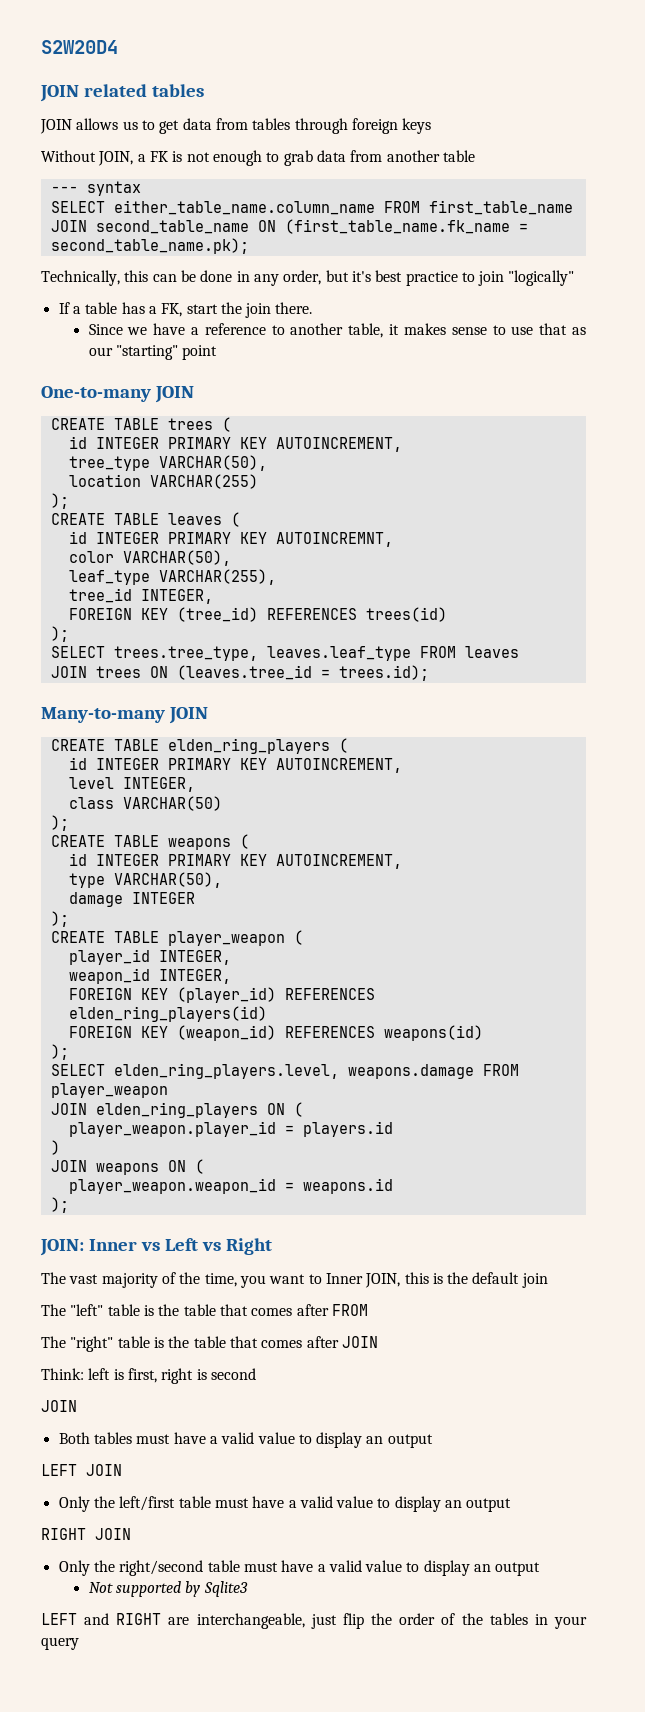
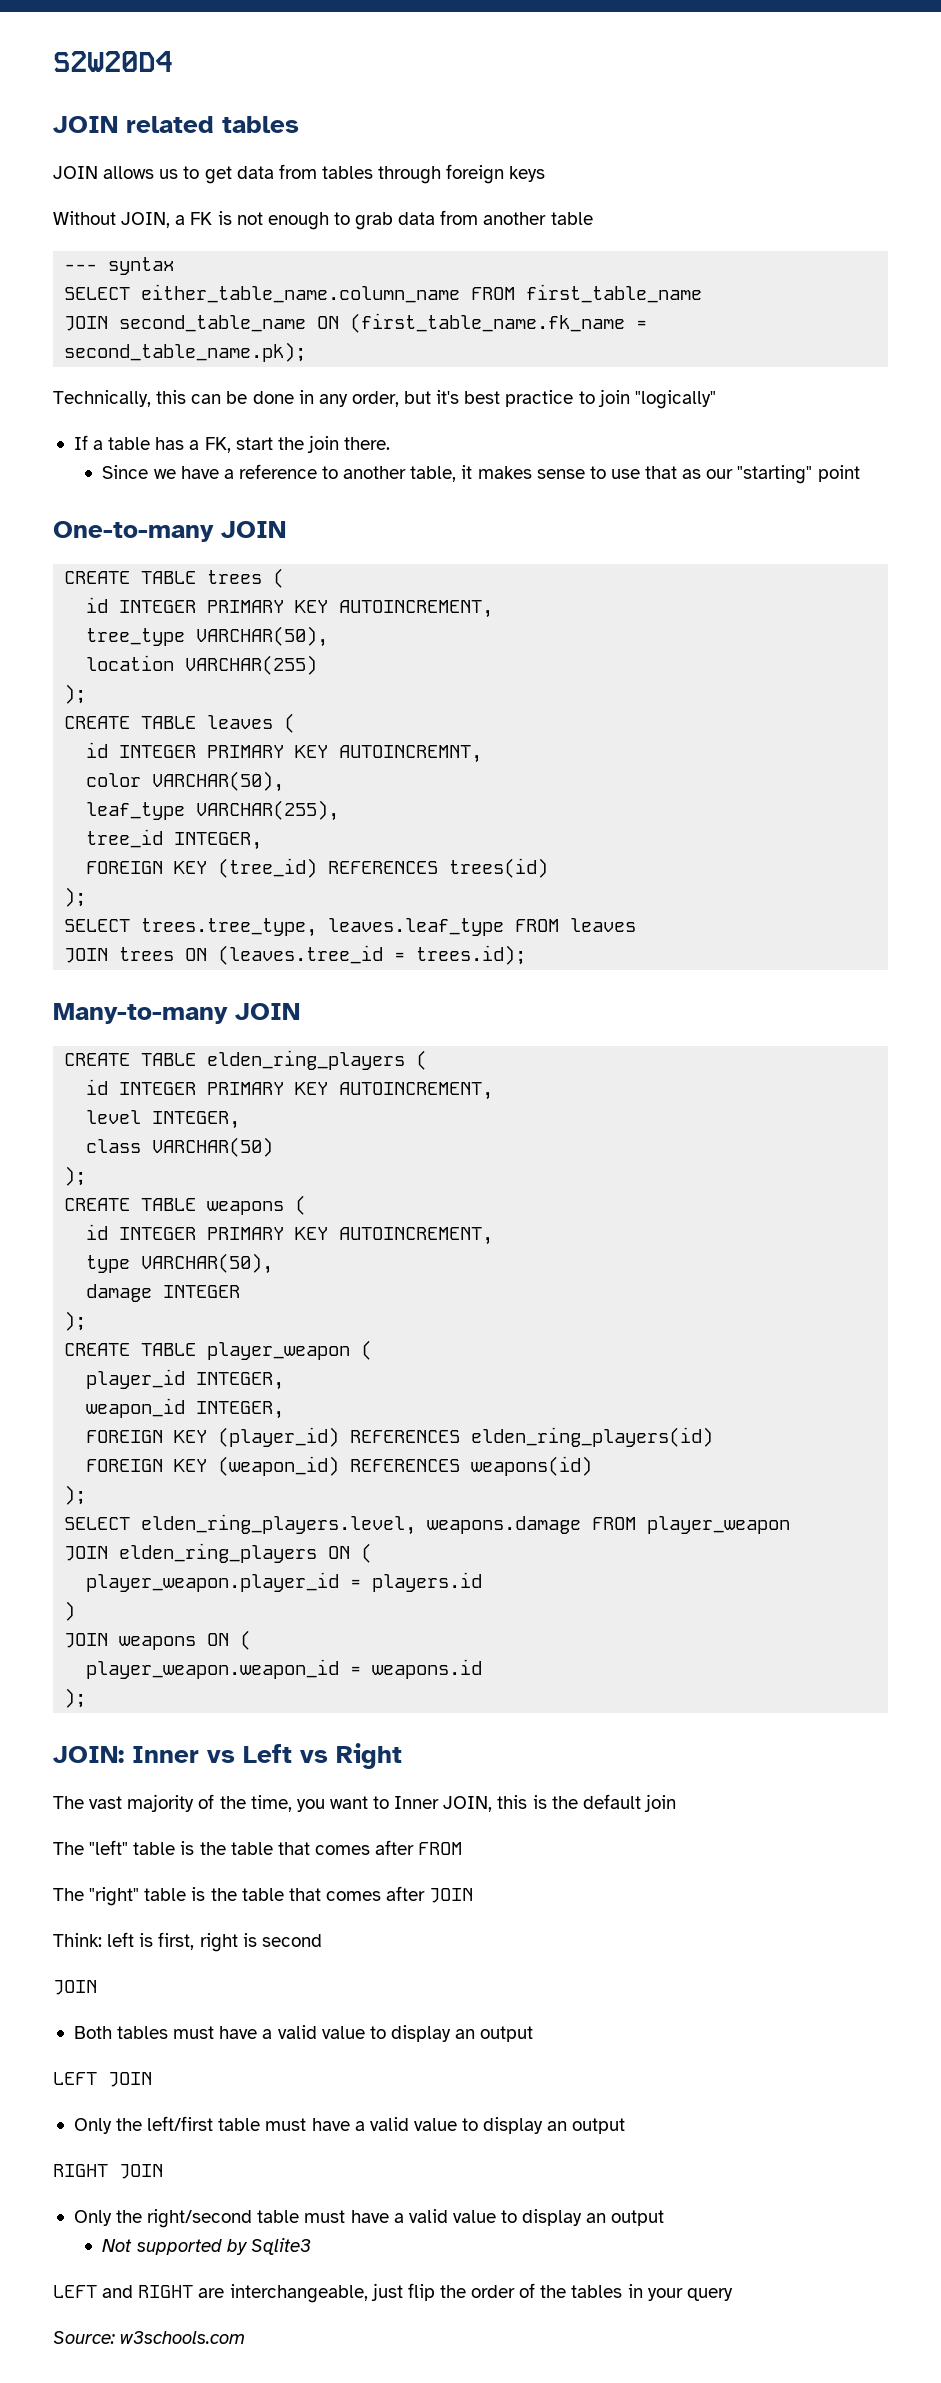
(79, 1643) none -> [53,2331,246,2344] // Source: w3schools.com

